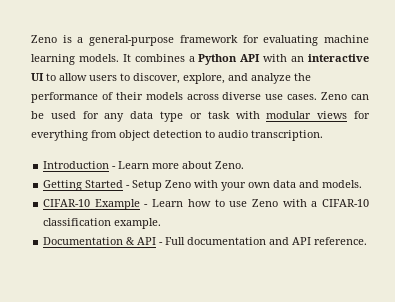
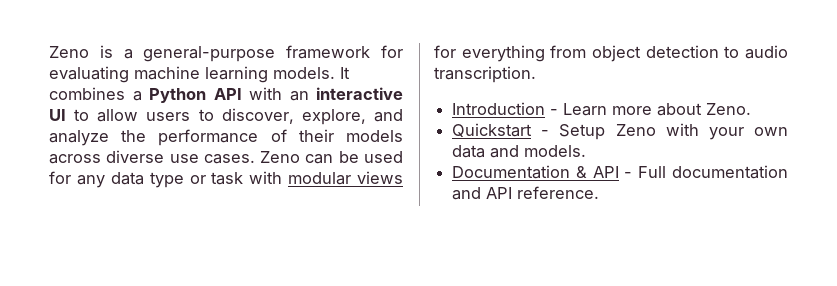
[43,180,124,191] Getting Started -> [452,123,533,137] Quickstart
[43,199,369,210] [43,218,162,229] // CIFAR-10 Example - Learn how to use Zeno with a CIFAR-10 classification example. -> (587, 151) none

